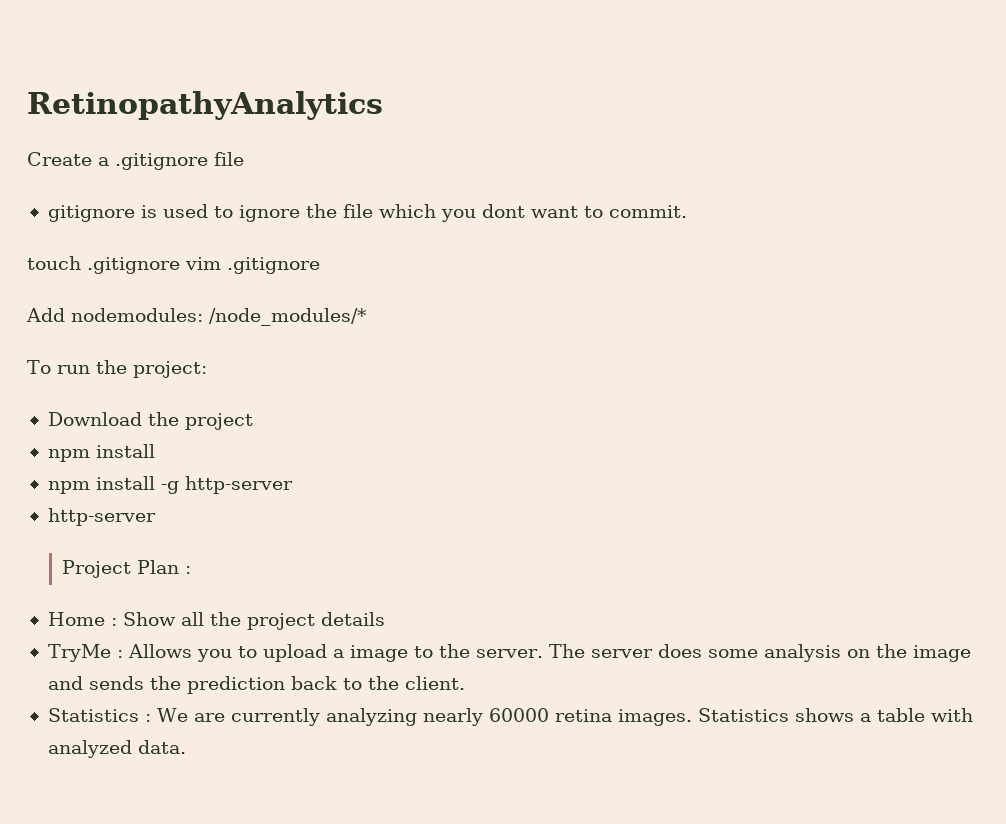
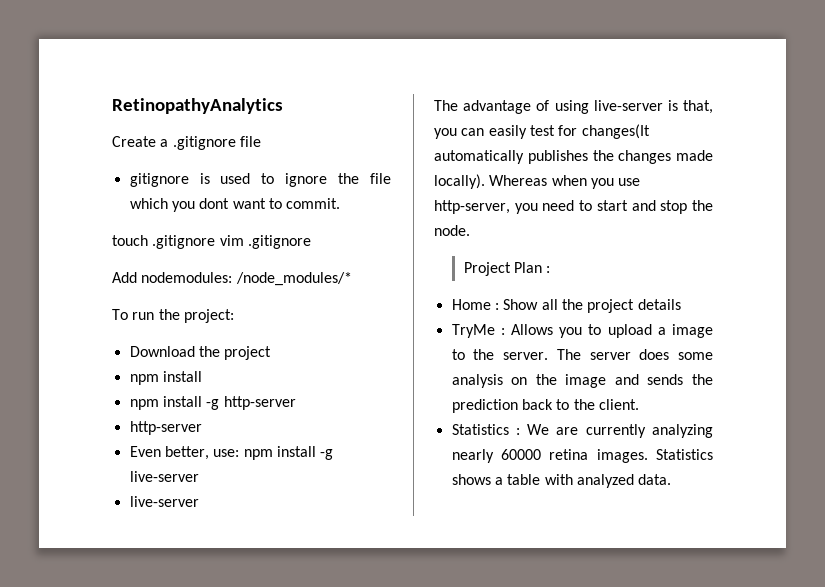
(156, 517) none -> [129,446,334,460] [129,471,199,482] [129,496,199,507] [434,100,713,114] [434,124,650,139] [434,150,713,164] [434,174,641,189] [434,200,713,214] [434,225,470,236] // Even better, use: npm install -g live-server // live-server // The advantage of using live-server is that, you can easily test for changes(It automatically publishes the changes made locally). Whereas when you use http-server, you need to start and stop the node.

